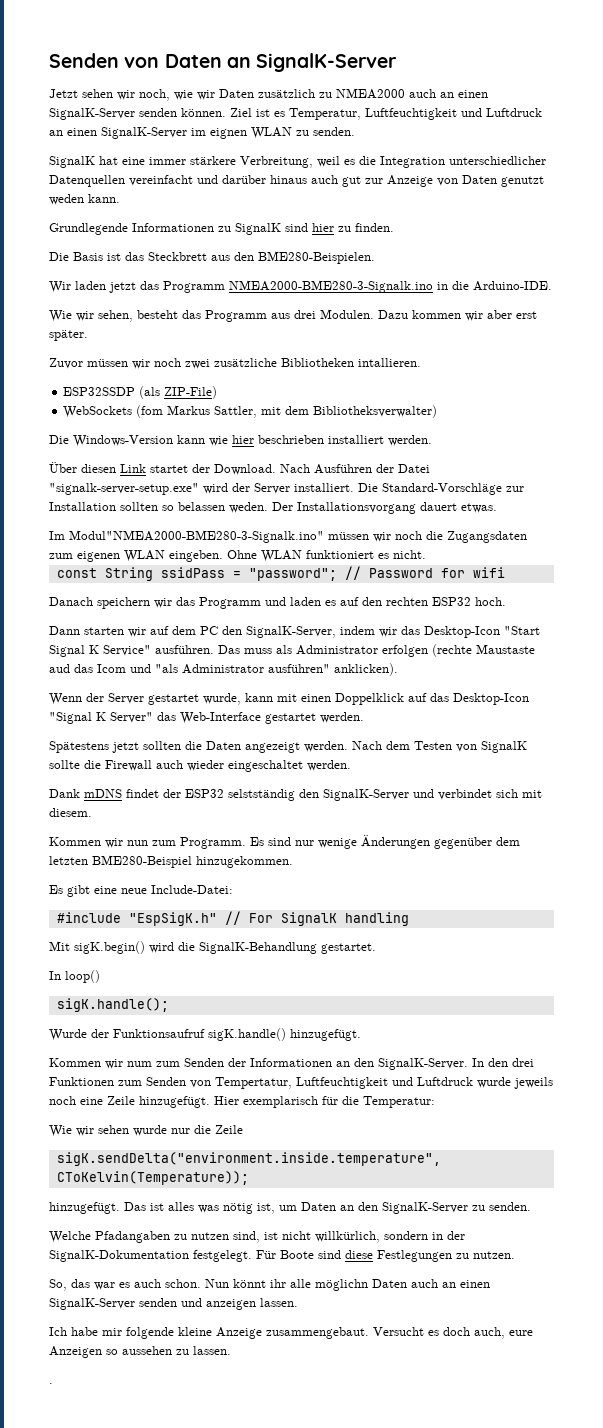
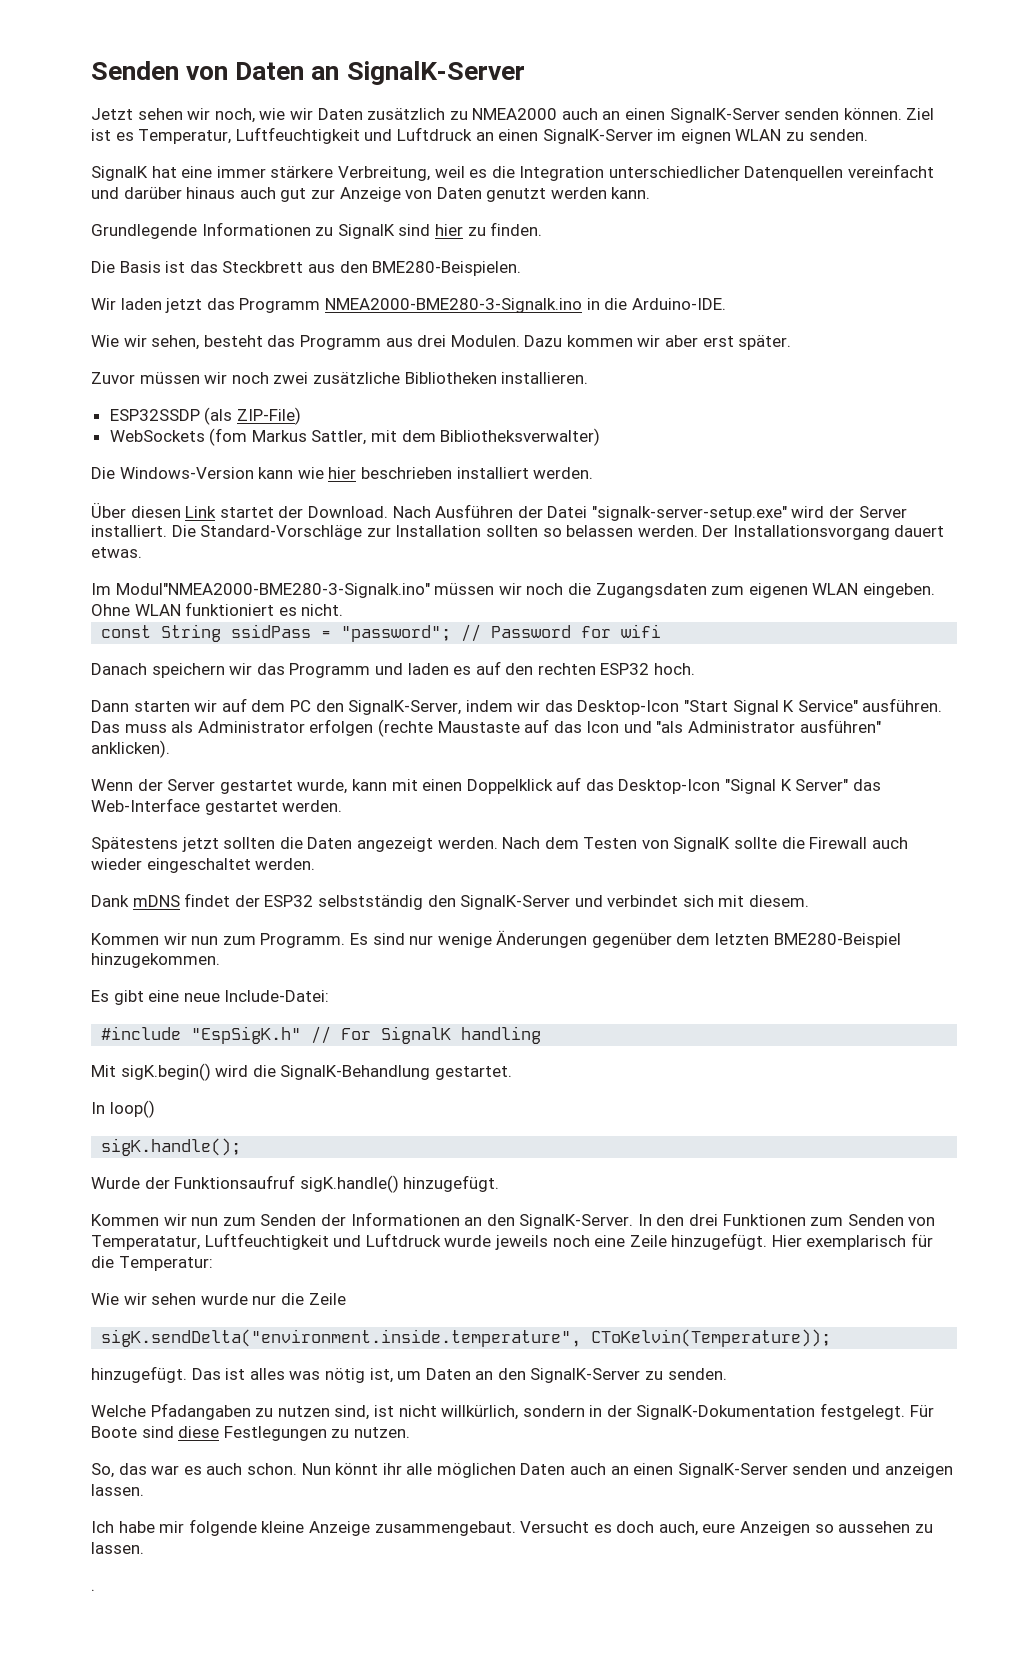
[49,194,84,205] weden -> [550,187,607,199] werden
[358,358,421,367] intallieren. -> [501,372,589,384] installieren.
[229,502,268,513] weden. -> [637,525,698,537] werden.
[49,664,126,673] aud das Icom -> [524,719,620,733] auf das Icon
[228,789,295,801] selstständig -> [317,895,423,910] selbstständig
[127,1061,152,1067] num -> [191,1217,219,1226] nun
[215,1077,292,1089] Tempertatur, -> [91,1235,200,1250] Temperatatur,
[315,1279,368,1291] möglichn -> [436,1463,516,1478] möglichen

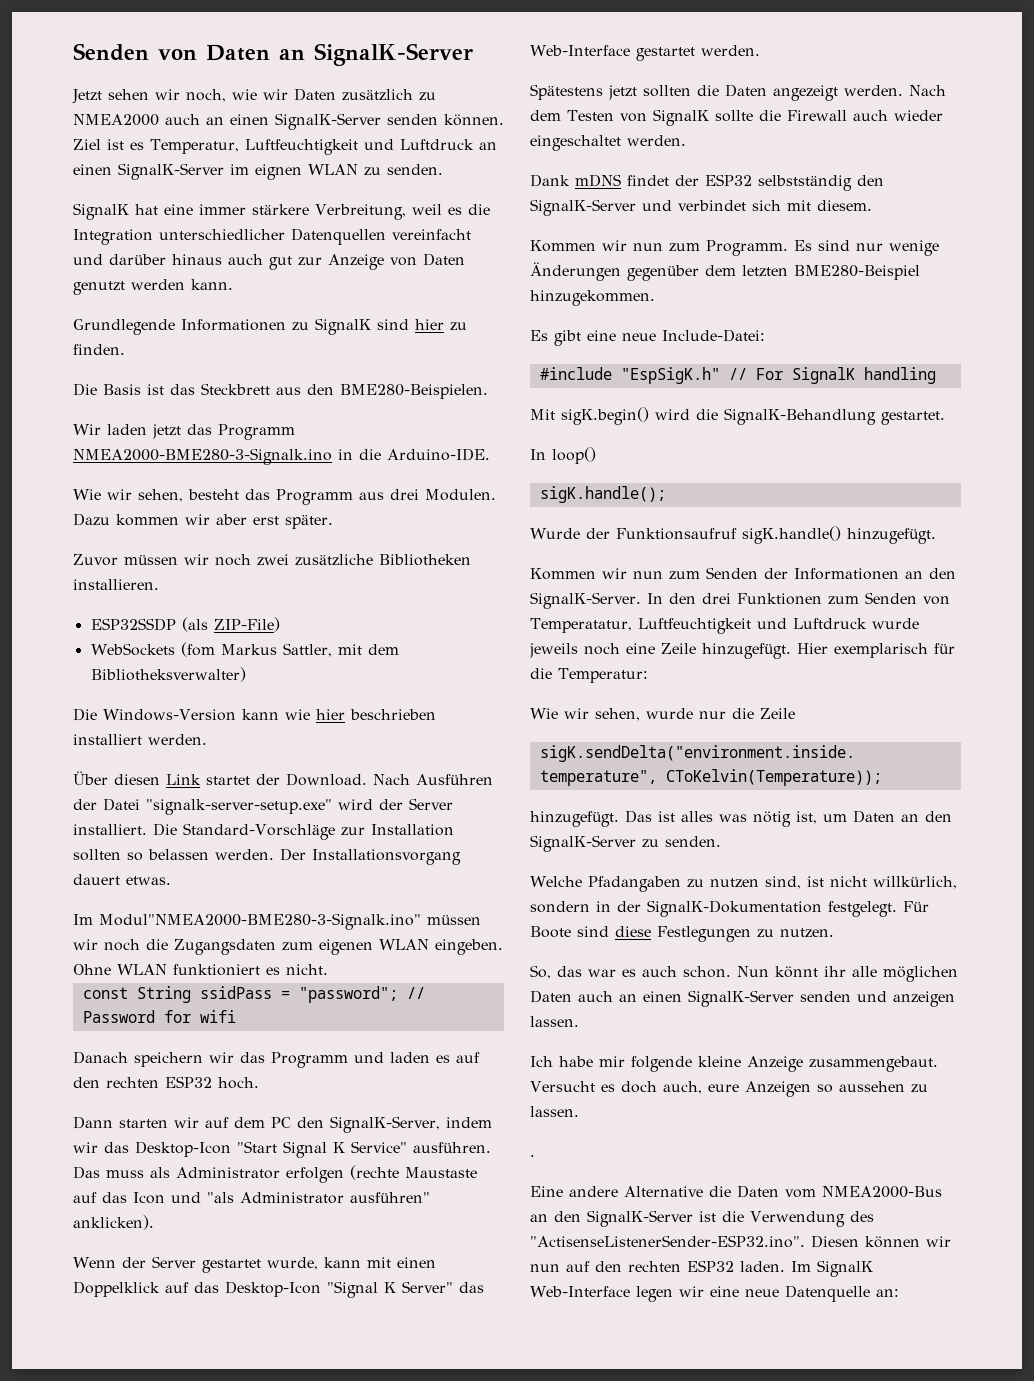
[151,1293,197,1305] sehen -> [595,708,640,721] sehen,
(95, 1590) none -> [530,1185,942,1198] [530,1210,874,1227] [530,1235,951,1248] [530,1260,873,1277] [530,1285,899,1302] // Eine andere Alternative die Daten vom NMEA2000-Bus an den SignalK-Server ist die Verwendung des "ActisenseListenerSender-ESP32.ino". Diesen können wir nun auf den rechten ESP32 laden. Im SignalK Web-Interface legen wir eine neue Datenquelle an:

